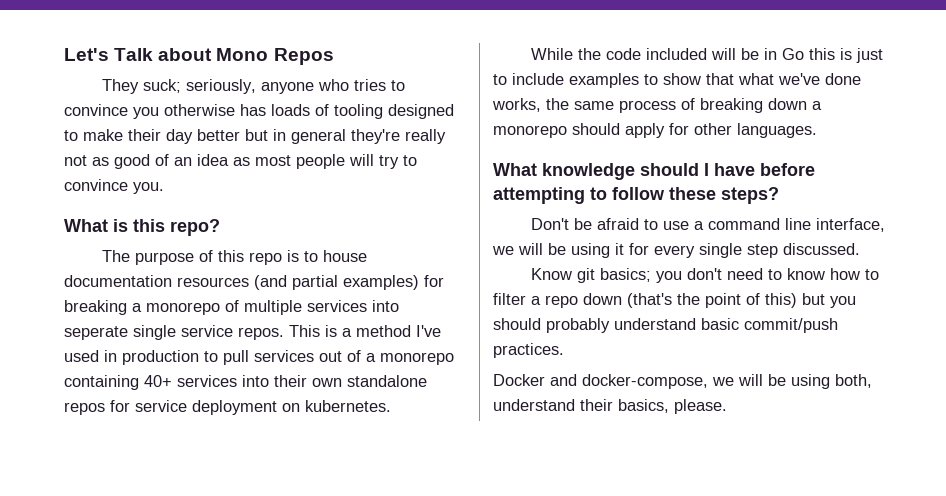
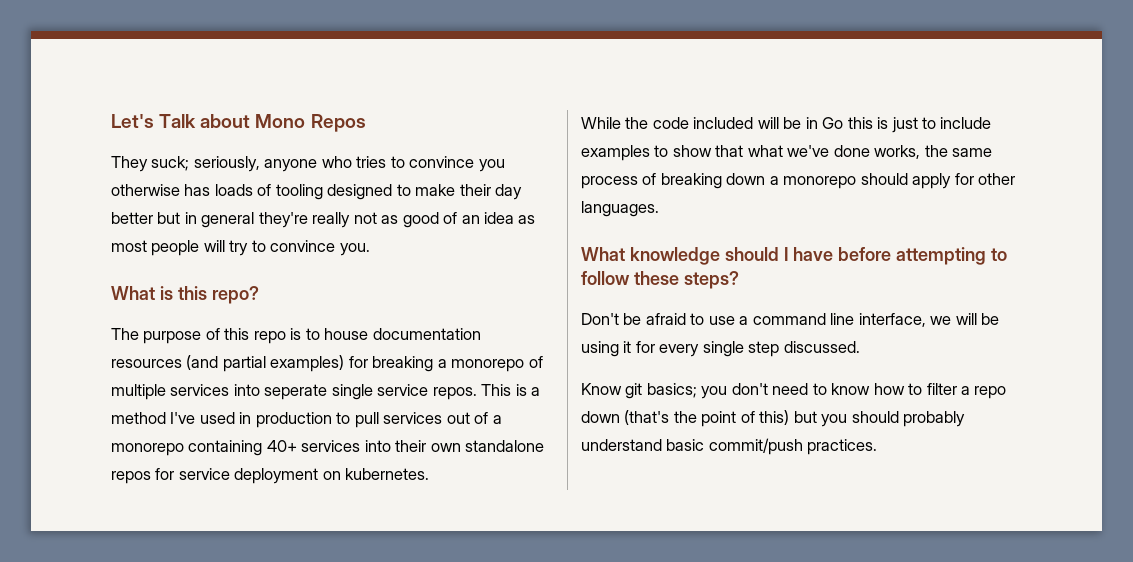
[493,374,872,389] [493,399,727,414] // Docker and docker-compose, we will be using both, understand their basics, please. -> (878, 447) none

